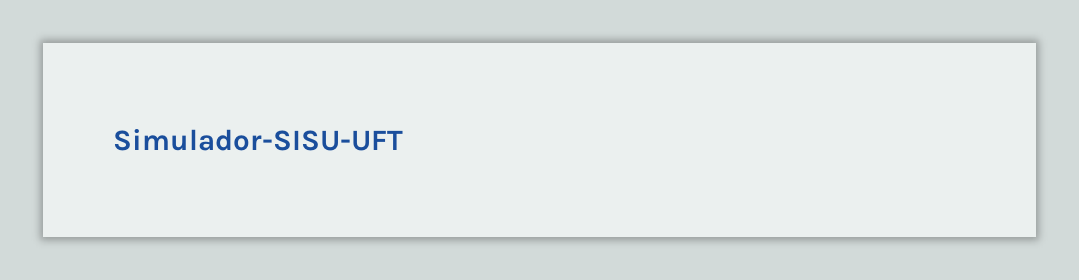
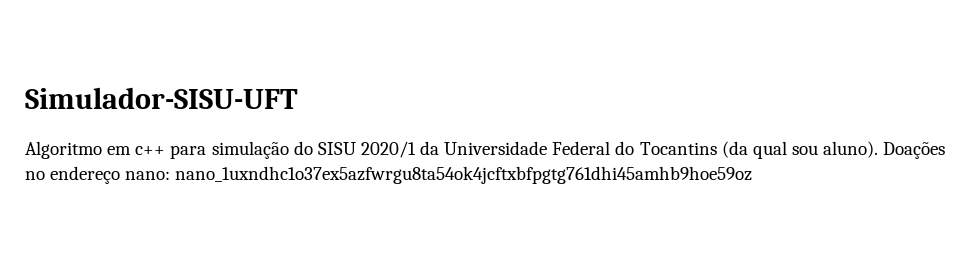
(403, 140) none -> [25,141,946,159] [25,166,753,184] // Algoritmo em c++ para simulação do SISU 2020/1 da Universidade Federal do Tocantins (da qual sou aluno). Doações no endereço nano: nano_1uxndhc1o37ex5azfwrgu8ta54ok4jcftxbfpgtg761dhi45amhb9hoe59oz

